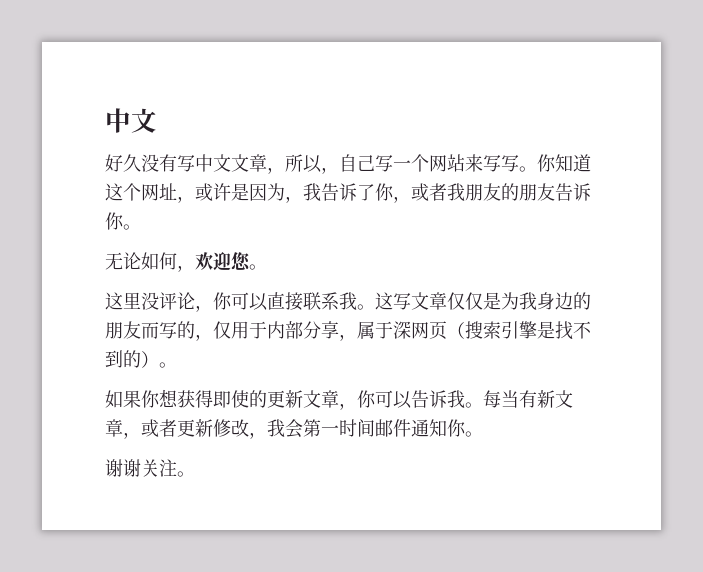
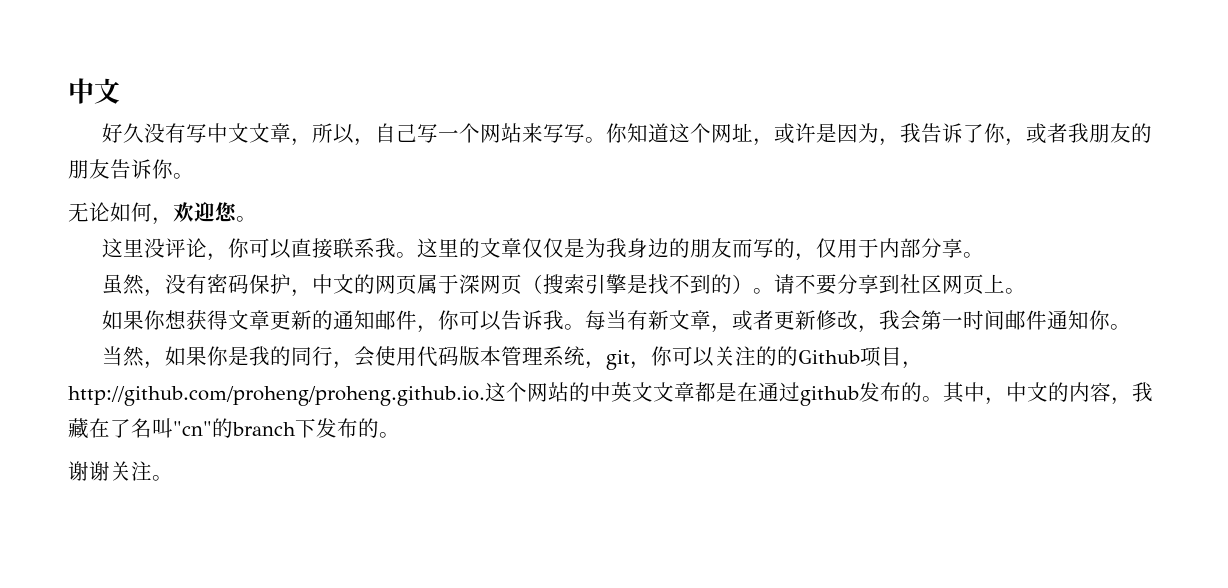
[393,293,411,310] 写 -> [437,238,480,258] 里的
[339,334,357,341] ， -> [962,252,984,258] [101,274,417,297] 。 // 虽然，没有密码保护，中文的网页
(177, 365) none -> [773,274,1026,295] 请不要分享到社区网页上。
[213,390,339,408] 即使的更新文章 -> [227,310,417,330] 文章更新的通知邮件
(483, 434) none -> [101,346,923,370] [68,382,1153,406] [68,418,400,439] // 当然，如果你是我的同行，会使用代码版本管理系统，git，你可以关注的的Github项目，http://github.com/proheng/proheng.github.io.这个网站的中英文文章都是在通过github发布的。其中，中文的内容，我藏在了名叫"cn"的branch下发布的。

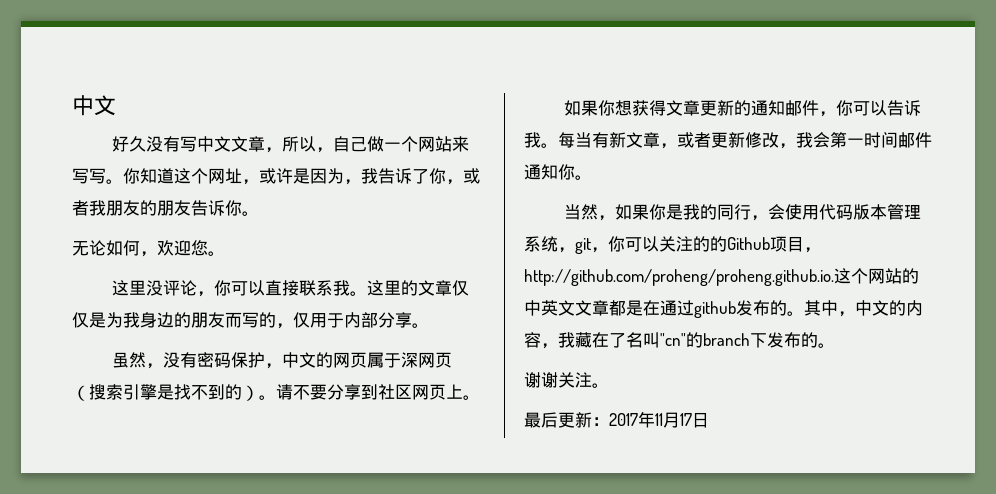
[416,124,438,143] 写 -> [367,136,385,152] 做
(173, 478) none -> [524,411,709,428] // 最后更新：2017年11月17日

